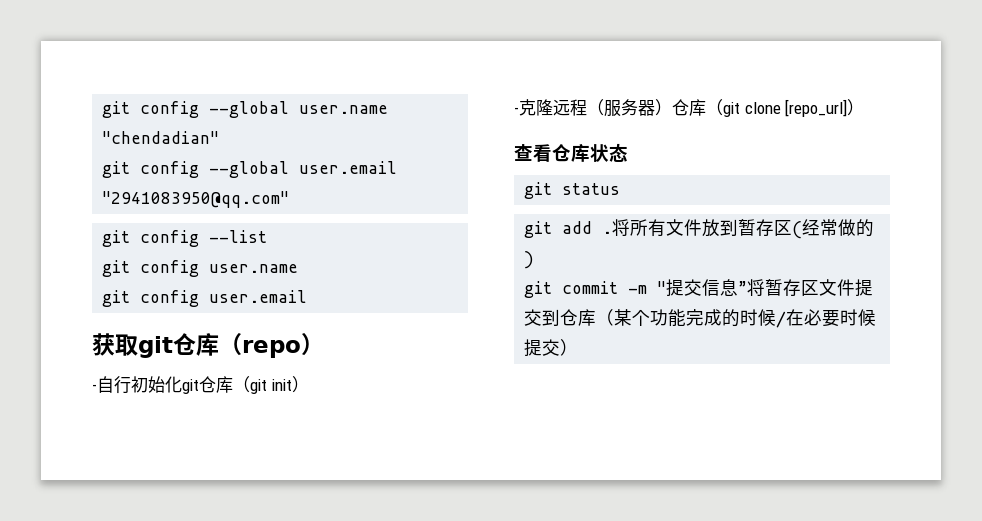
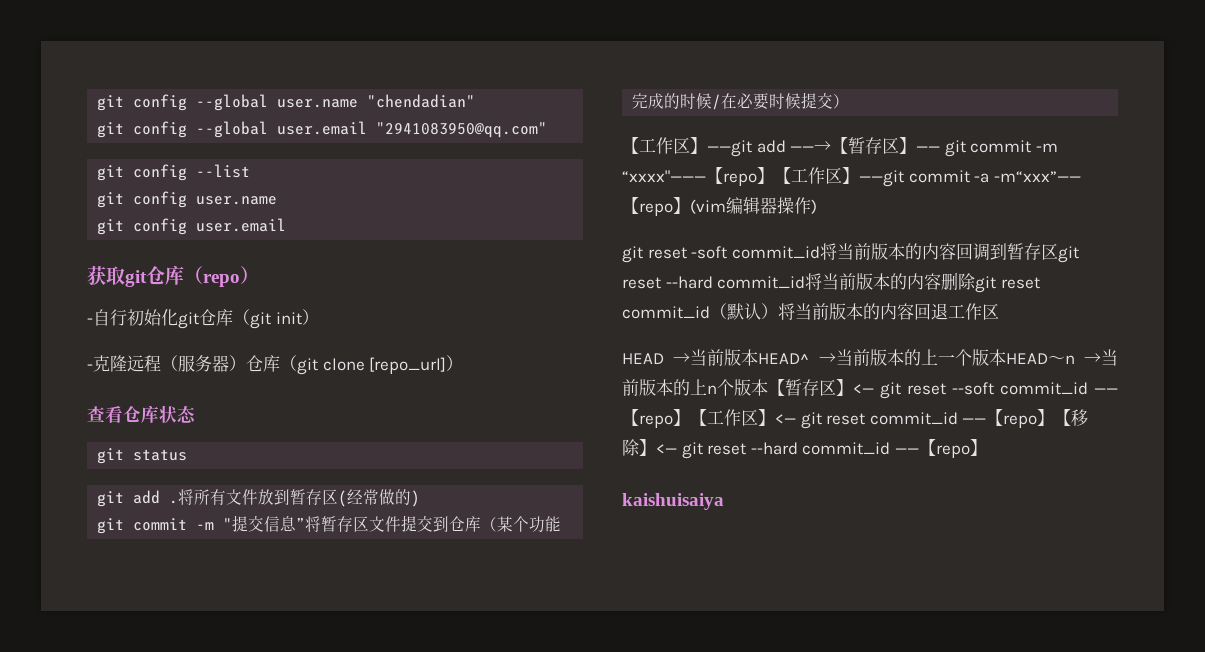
(579, 347) none -> [622,137,1058,157] [622,167,1081,187] [622,197,817,216] [622,243,1079,263] [622,272,1040,293] [622,303,999,320] [622,349,1118,366] [622,379,1118,399] [622,409,1089,429] [622,439,987,459] [622,493,724,510] // 【工作区】——git add ——→【暂存区】—— git commit -m “xxxx"———【repo】【工作区】——git commit -a -m“xxx”——【repo】(vim编辑器操作) // git reset -soft commit_id将当前版本的内容回调到暂存区git reset --hard commit_id将当前版本的内容删除git reset commit_id（默认）将当前版本的内容回退工作区 // HEAD →当前版本HEAD^ →当前版本的上一个版本HEAD～n →当前版本的上n个版本【暂存区】<— git reset --soft commit_id ——【repo】【工作区】<— git reset commit_id ——【repo】【移除】<— git reset --hard commit_id ——【repo】 // kaishuisaiya

